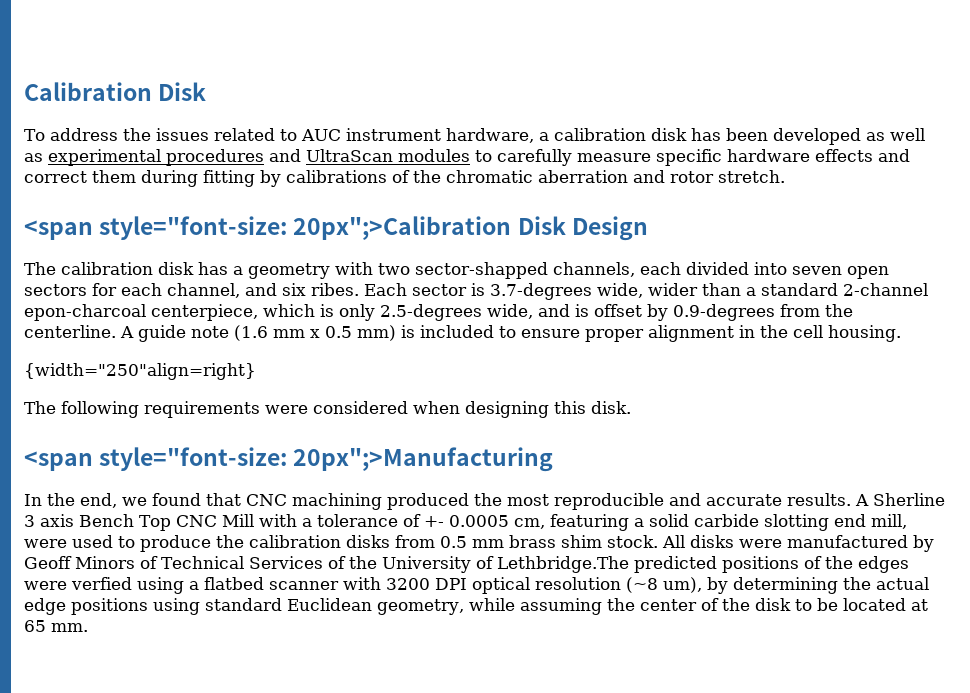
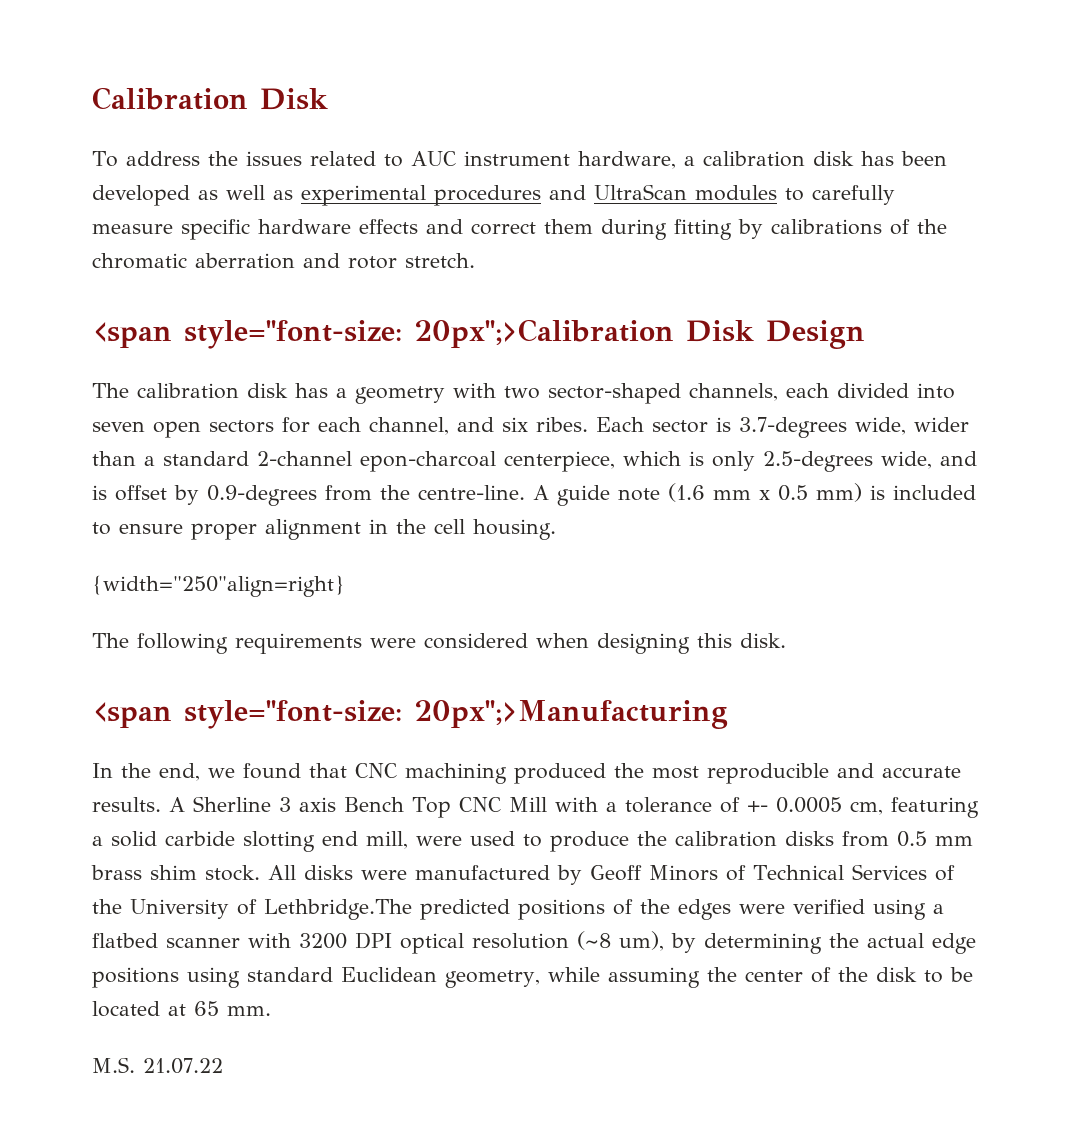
[415,262,548,279] sector-shapped -> [548,383,681,404] sector-shaped
[24,325,116,338] centerline. -> [418,485,525,500] centre-line.
[71,577,132,590] verfied -> [793,899,865,914] verified
(88, 627) none -> [92,1057,223,1074] // M.S. 21.07.22

